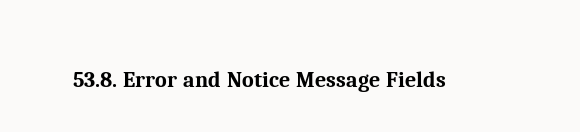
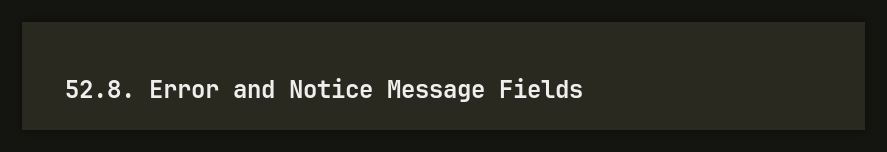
[73,72,117,87] 53.8. -> [65,80,135,98] 52.8.

